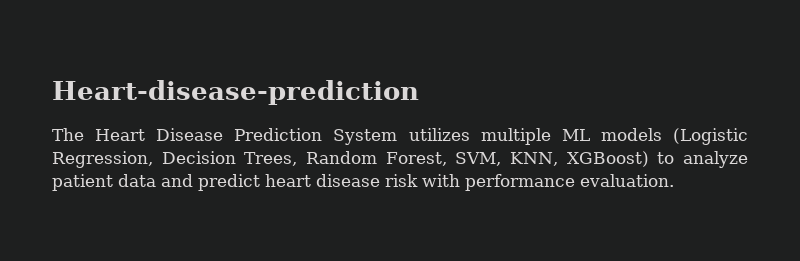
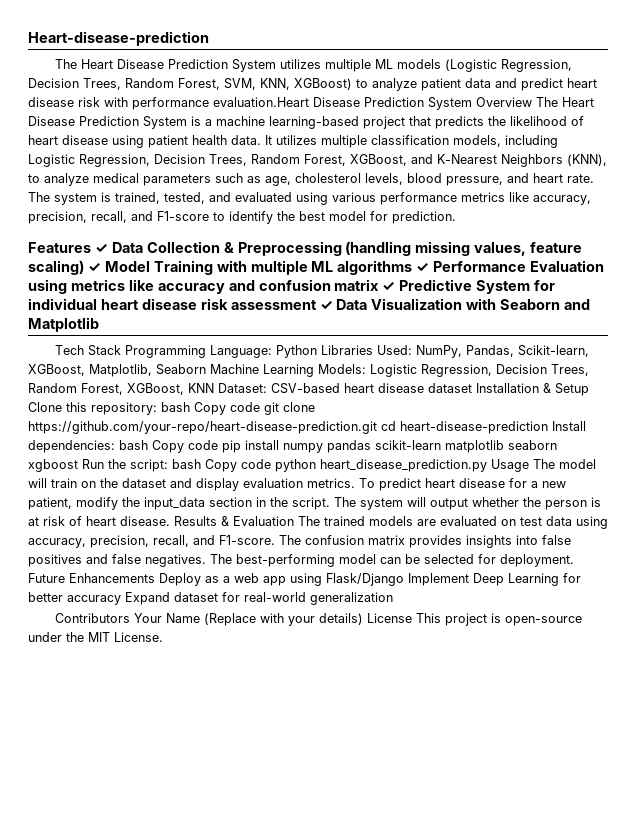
[580,174,674,187] evaluation. -> [213,97,594,110] [28,116,584,129] [28,135,558,148] [28,154,607,167] [28,173,594,186] [28,192,591,205] [28,211,456,224] [28,241,583,256] [28,260,605,275] [28,279,556,294] [28,298,591,310] [28,317,99,332] [55,345,590,358] [28,364,589,377] [28,383,589,396] [28,402,315,415] [28,421,586,434] [28,440,557,453] [28,459,596,472] [28,478,566,491] [28,497,601,510] [28,516,608,529] [28,535,571,548] [28,554,574,567] [28,573,581,586] [28,592,393,605] [55,613,583,626] [28,632,163,642] evaluation.Heart Disease Prediction System Overview The Heart Disease Prediction System is a machine learning-based project that predicts the likelihood of heart disease using patient health data. It utilizes multiple classification models, including Logistic Regression, Decision Trees, Random Forest, XGBoost, and K-Nearest Neighbors (KNN), to analyze medical parameters such as age, cholesterol levels, blood pressure, and heart rate. The system is trained, tested, and evaluated using various performance metrics like accuracy, precision, recall, and F1-score to identify the best model for prediction. // Features ✓ Data Collection & Preprocessing (handling missing values, feature scaling) ✓ Model Training with multiple ML algorithms ✓ Performance Evaluation using metrics like accuracy and confusion matrix ✓ Predictive System for individual heart disease risk assessment ✓ Data Visualization with Seaborn and Matplotlib // Tech Stack Programming Language: Python Libraries Used: NumPy, Pandas, Scikit-learn, XGBoost, Matplotlib, Seaborn Machine Learning Models: Logistic Regression, Decision Trees, Random Forest, XGBoost, KNN Dataset: CSV-based heart disease dataset Installation & Setup Clone this repository: bash Copy code git clone https://github.com/your-repo/heart-disease-prediction.git cd heart-disease-prediction Install dependencies: bash Copy code pip install numpy pandas scikit-learn matplotlib seaborn xgboost Run the script: bash Copy code python heart_disease_prediction.py Usage The model will train on the dataset and display evaluation metrics. To predict heart disease for a new patient, modify the input_data section in the script. The system will output whether the person is at risk of heart disease. Results & Evaluation The trained models are evaluated on test data using accuracy, precision, recall, and F1-score. The confusion matrix provides insights into false positives and false negatives. The best-performing model can be selected for deployment. Future Enhancements Deploy as a web app using Flask/Django Implement Deep Learning for better accuracy Expand dataset for real-world generalization // Contributors Your Name (Replace with your details) License This project is open-source under the MIT License.

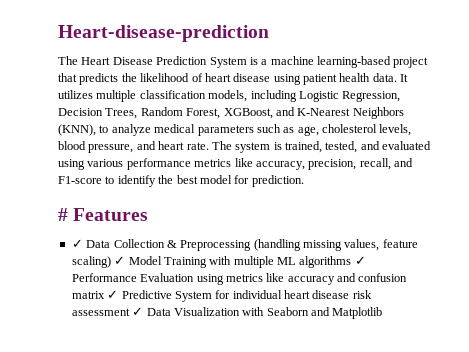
[280,59,573,72] [28,78,597,91] [28,97,594,110] [28,116,187,129] utilizes multiple ML models (Logistic Regression, Decision Trees, Random Forest, SVM, KNN, XGBoost) to analyze patient data and predict heart disease risk with performance evaluation.Heart Disease Prediction System Overview The Heart Disease Prediction System -> (247, 62) none
(456, 217) none -> [58,208,68,221] #
(91, 247) none -> (149, 214) //
[55,345,590,358] [28,364,589,377] [28,383,589,396] [28,402,315,415] [28,421,586,434] [28,440,557,453] [28,459,596,472] [28,478,566,491] [28,497,601,510] [28,516,608,529] [28,535,571,548] [28,554,574,567] [28,573,581,586] [28,592,393,605] [55,613,583,626] [28,632,163,642] // Tech Stack Programming Language: Python Libraries Used: NumPy, Pandas, Scikit-learn, XGBoost, Matplotlib, Seaborn Machine Learning Models: Logistic Regression, Decision Trees, Random Forest, XGBoost, KNN Dataset: CSV-based heart disease dataset Installation & Setup Clone this repository: bash Copy code git clone https://github.com/your-repo/heart-disease-prediction.git cd heart-disease-prediction Install dependencies: bash Copy code pip install numpy pandas scikit-learn matplotlib seaborn xgboost Run the script: bash Copy code python heart_disease_prediction.py Usage The model will train on the dataset and display evaluation metrics. To predict heart disease for a new patient, modify the input_data section in the script. The system will output whether the person is at risk of heart disease. Results & Evaluation The trained models are evaluated on test data using accuracy, precision, recall, and F1-score. The confusion matrix provides insights into false positives and false negatives. The best-performing model can be selected for deployment. Future Enhancements Deploy as a web app using Flask/Django Implement Deep Learning for better accuracy Expand dataset for real-world generalization // Contributors Your Name (Replace with your details) License This project is open-source under the MIT License. -> (383, 313) none

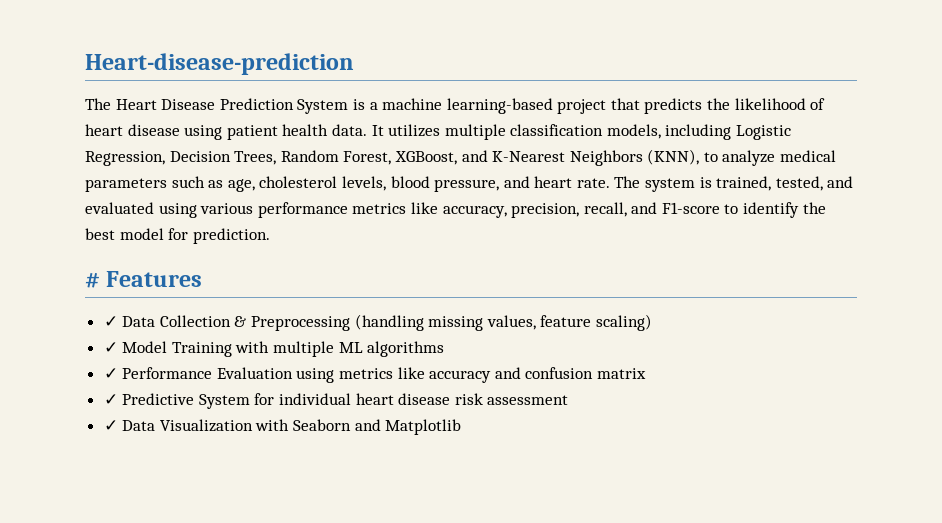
(111, 262) none -> (653, 322) //
(352, 262) none -> (445, 349) //
(105, 295) none -> (647, 373) //
(130, 312) none -> (569, 400) //

